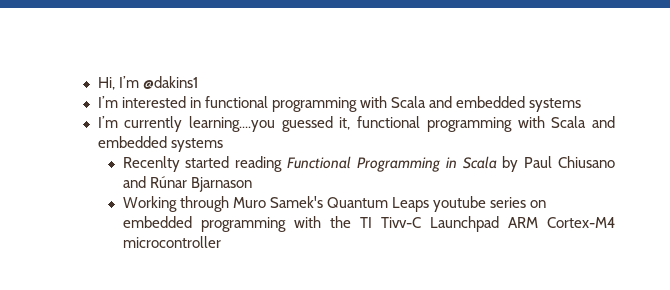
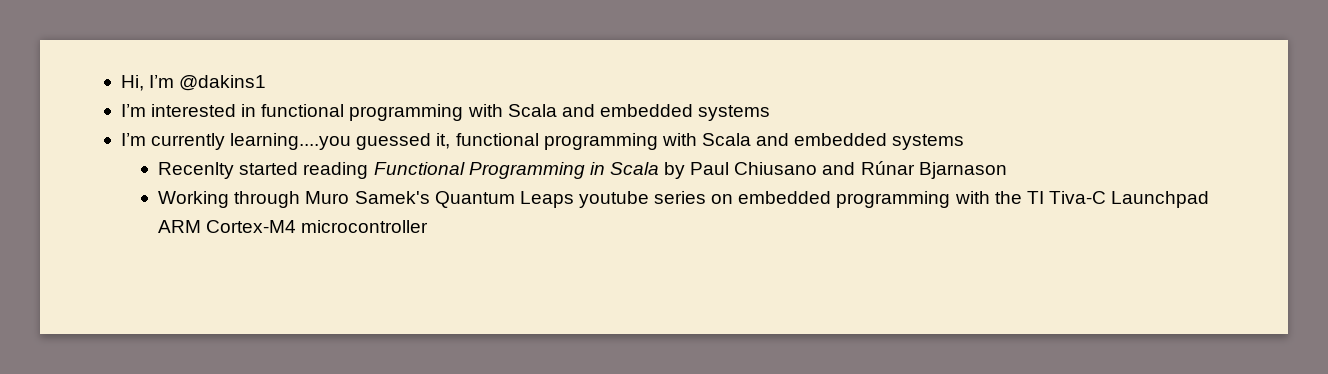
[380,217,421,228] Tivv-C -> [1049,191,1107,204] Tiva-C

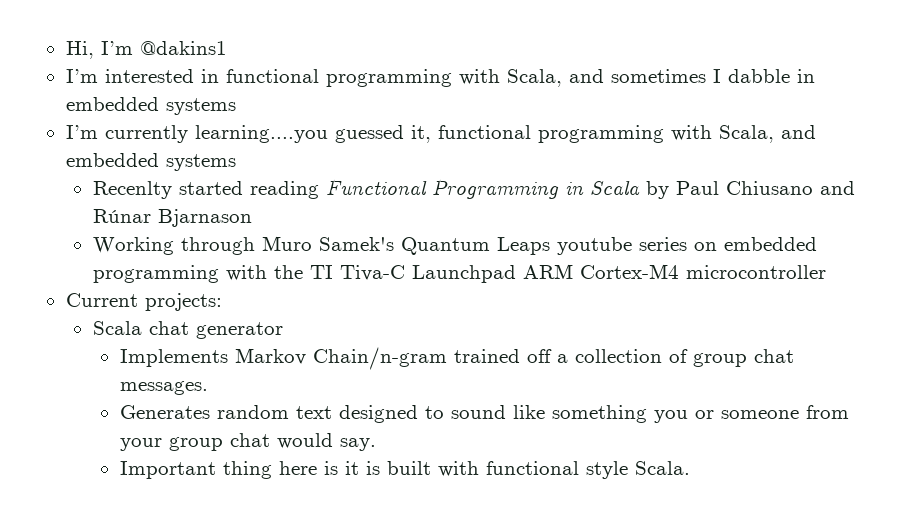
[507,104,595,117] Scala and -> [506,69,815,87] Scala, and sometimes I dabble in
[701,133,751,146] Scala -> [718,125,774,143] Scala,
(429, 226) none -> [65,293,222,311] [92,321,283,339] [119,347,794,370] [119,381,208,395] [119,405,849,423] [119,433,376,451] [119,461,690,479] // Current projects: // Scala chat generator // Implements Markov Chain/n-gram trained off a collection of group chat messages. // Generates random text designed to sound like something you or someone from your group chat would say. // Important thing here is it is built with functional style Scala.

